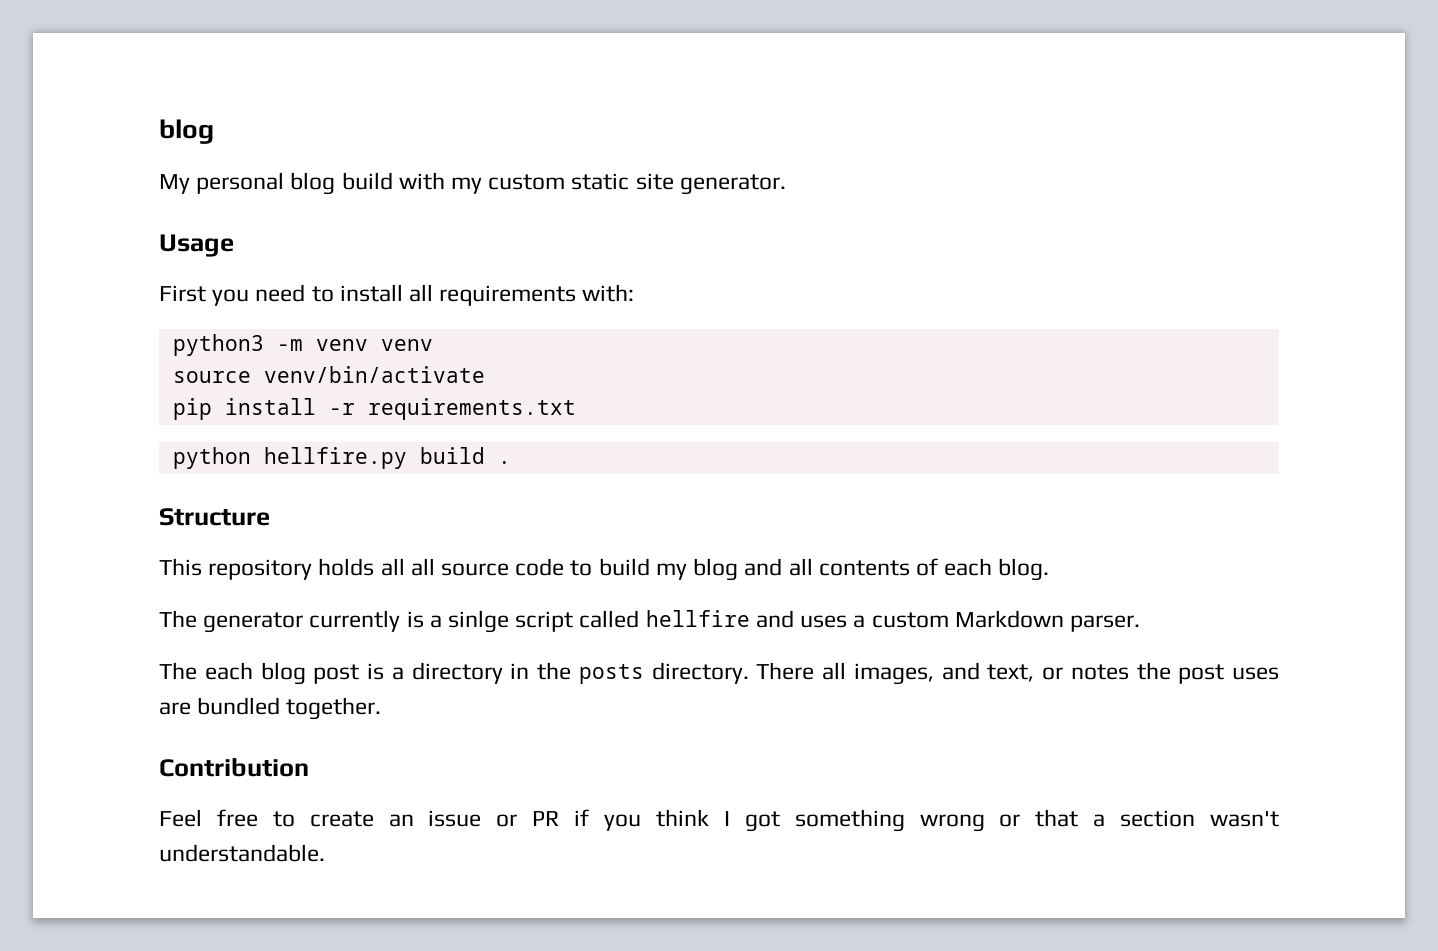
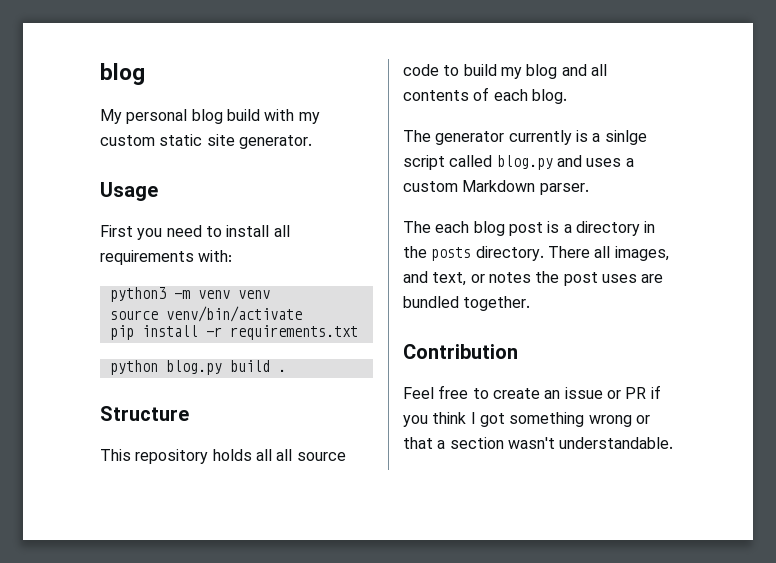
[263,447,407,469] hellfire.py -> [165,360,222,375] blog.py
[645,610,750,627] hellfire -> [496,155,553,170] blog.py

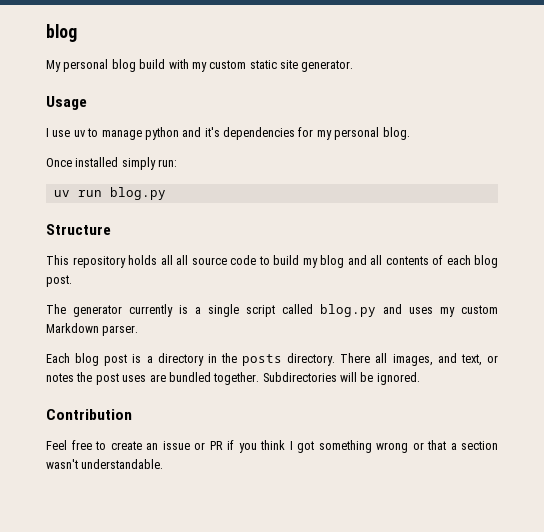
[100,225,290,240] [100,250,233,265] [109,287,270,302] [109,306,302,322] [109,325,358,340] [109,360,286,375] First you need to install all requirements with: // python3 -m venv venv // source venv/bin/activate // pip install -r requirements.txt // python blog.py build . -> [46,127,410,140] [46,157,178,170] [53,187,166,200] I use uv to manage python and it's dependencies for my personal blog. // Once installed simply run: // uv run blog.py
[531,89,567,104] blog. -> [474,255,498,268] [46,275,72,287] blog post.
[604,130,647,145] sinlge -> [208,304,239,317] single
[625,158,634,167] a -> [440,307,455,317] my
[403,221,470,233] The each -> [46,353,70,363] Each
(531, 303) none -> [262,372,420,385] Subdirectories will be ignored.

